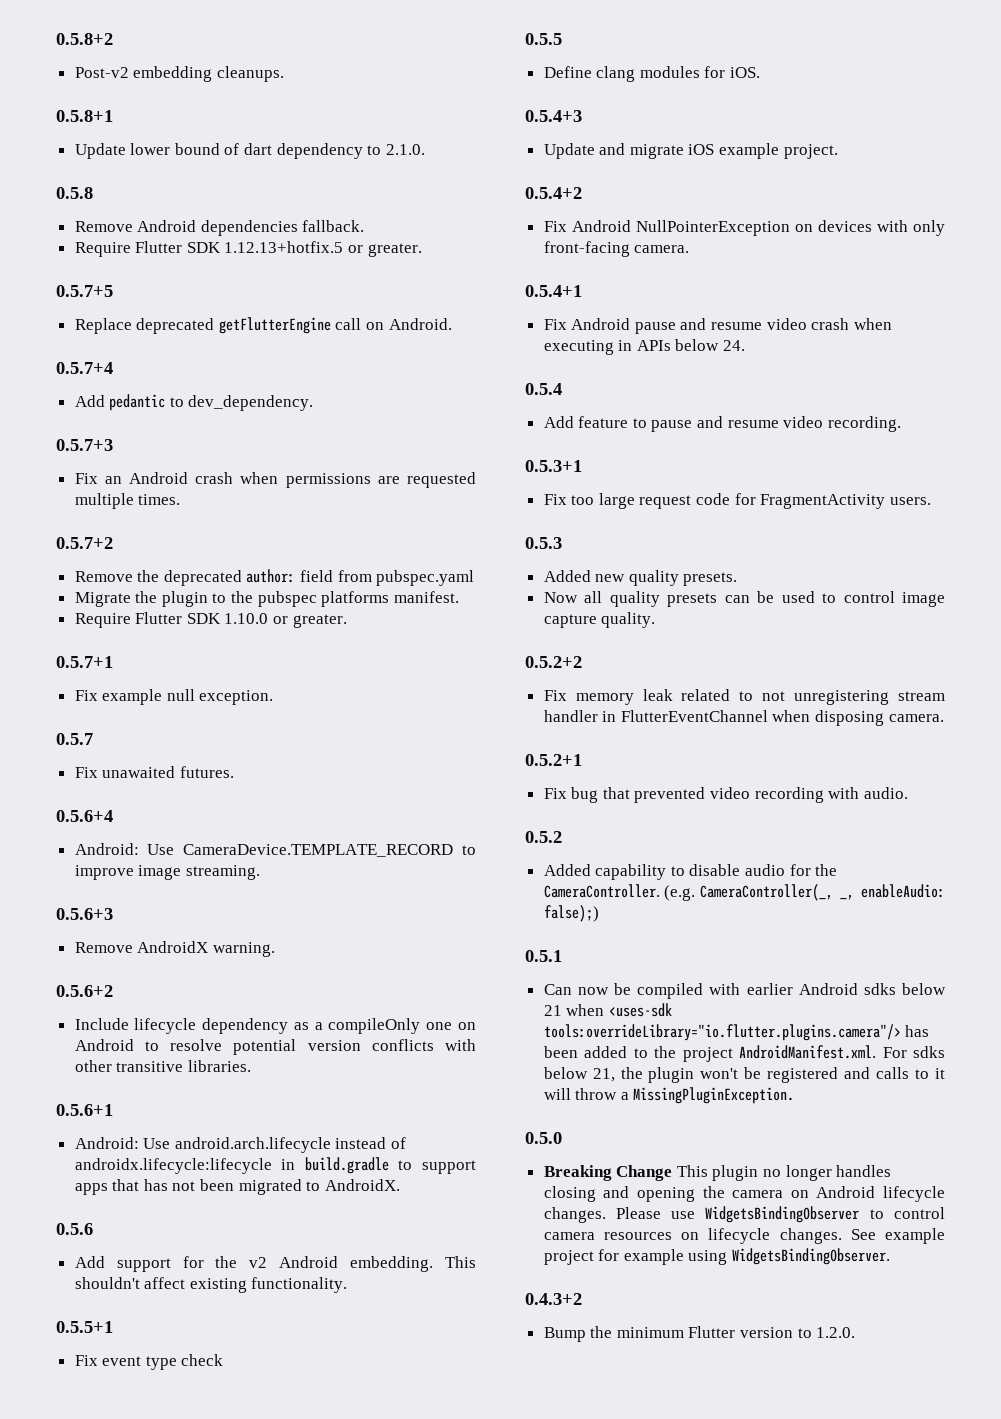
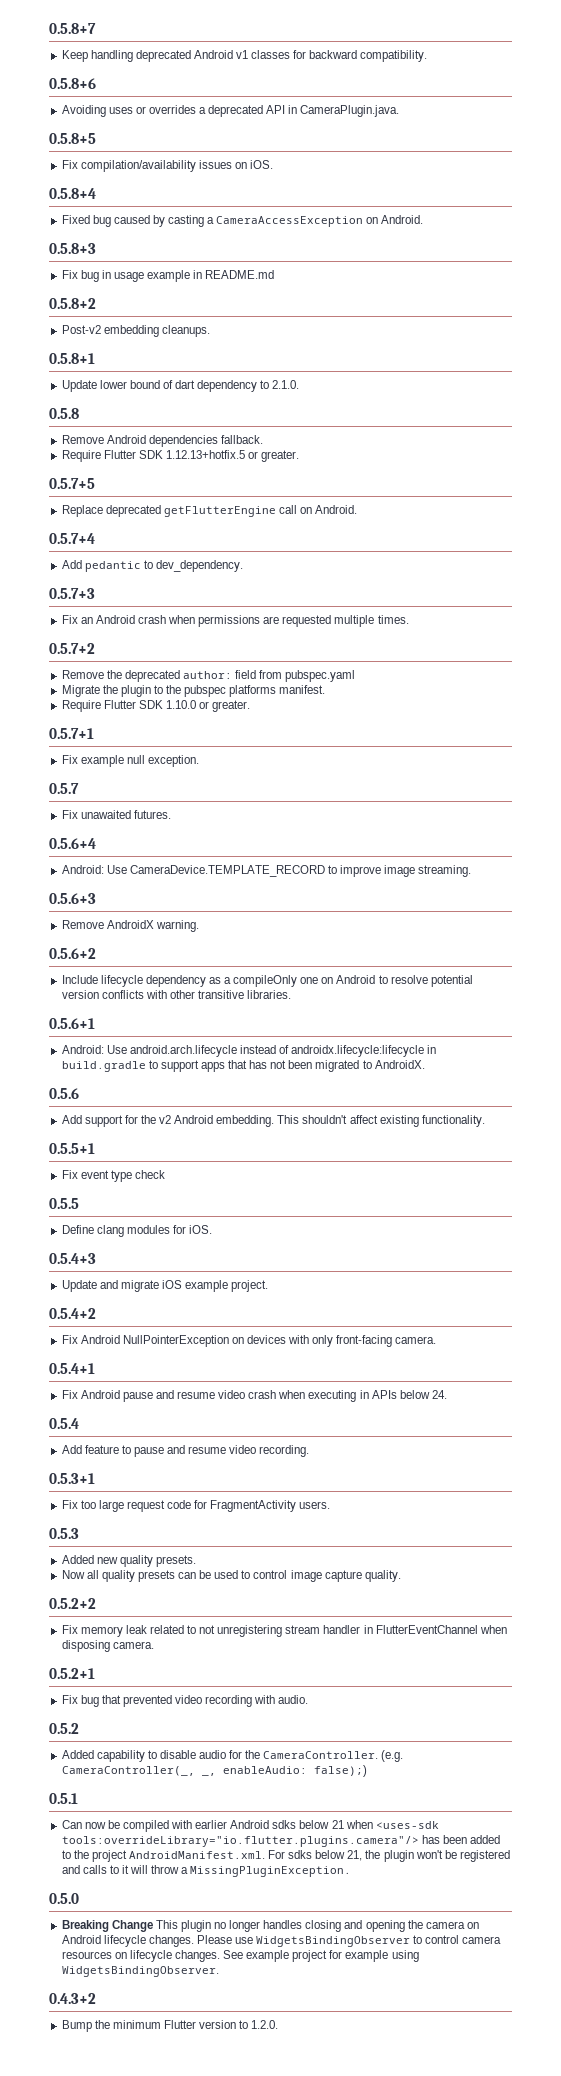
(56, 39) none -> [49,23,96,34] [61,50,428,62] [49,78,96,89] [61,105,400,117] [49,133,96,144] [61,160,274,172] [49,188,96,199] [61,215,424,227] [49,243,96,254] [61,270,275,282] 0.5.8+7 // Keep handling deprecated Android v1 classes for backward compatibility. // 0.5.8+6 // Avoiding uses or overrides a deprecated API in CameraPlugin.java. // 0.5.8+5 // Fix compilation/availability issues on iOS. // 0.5.8+4 // Fixed bug caused by casting a CameraAccessException on Android. // 0.5.8+3 // Fix bug in usage example in README.md //

